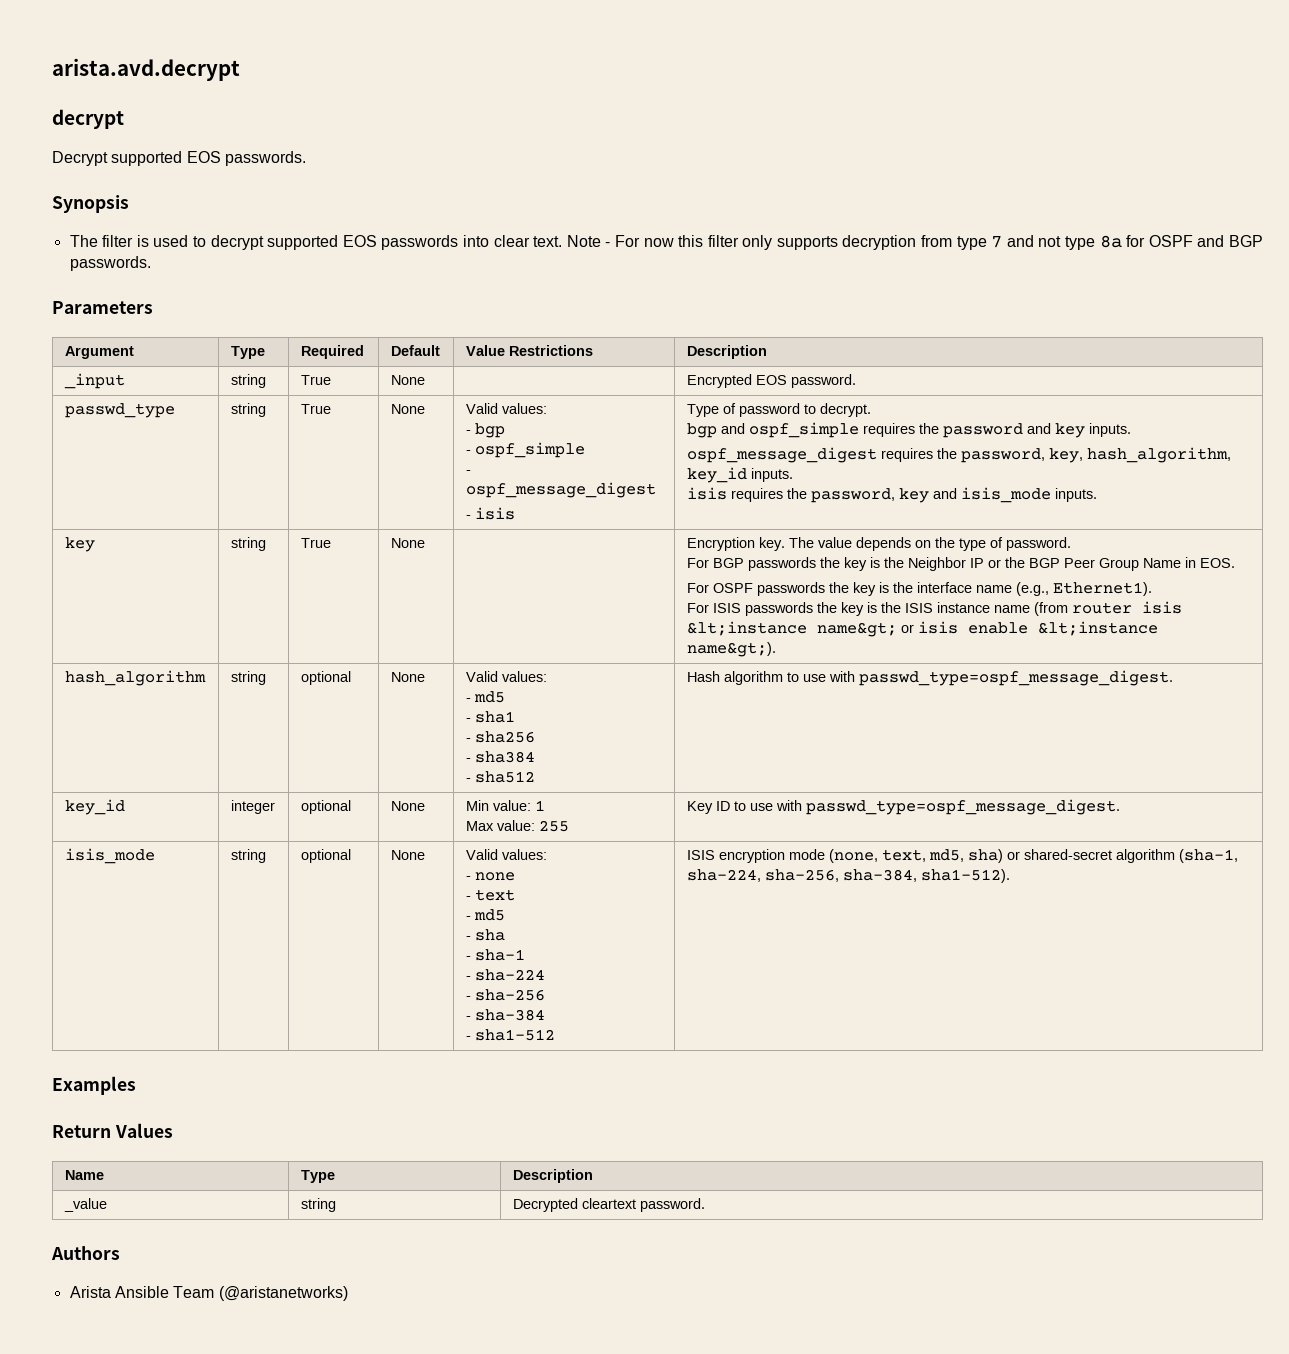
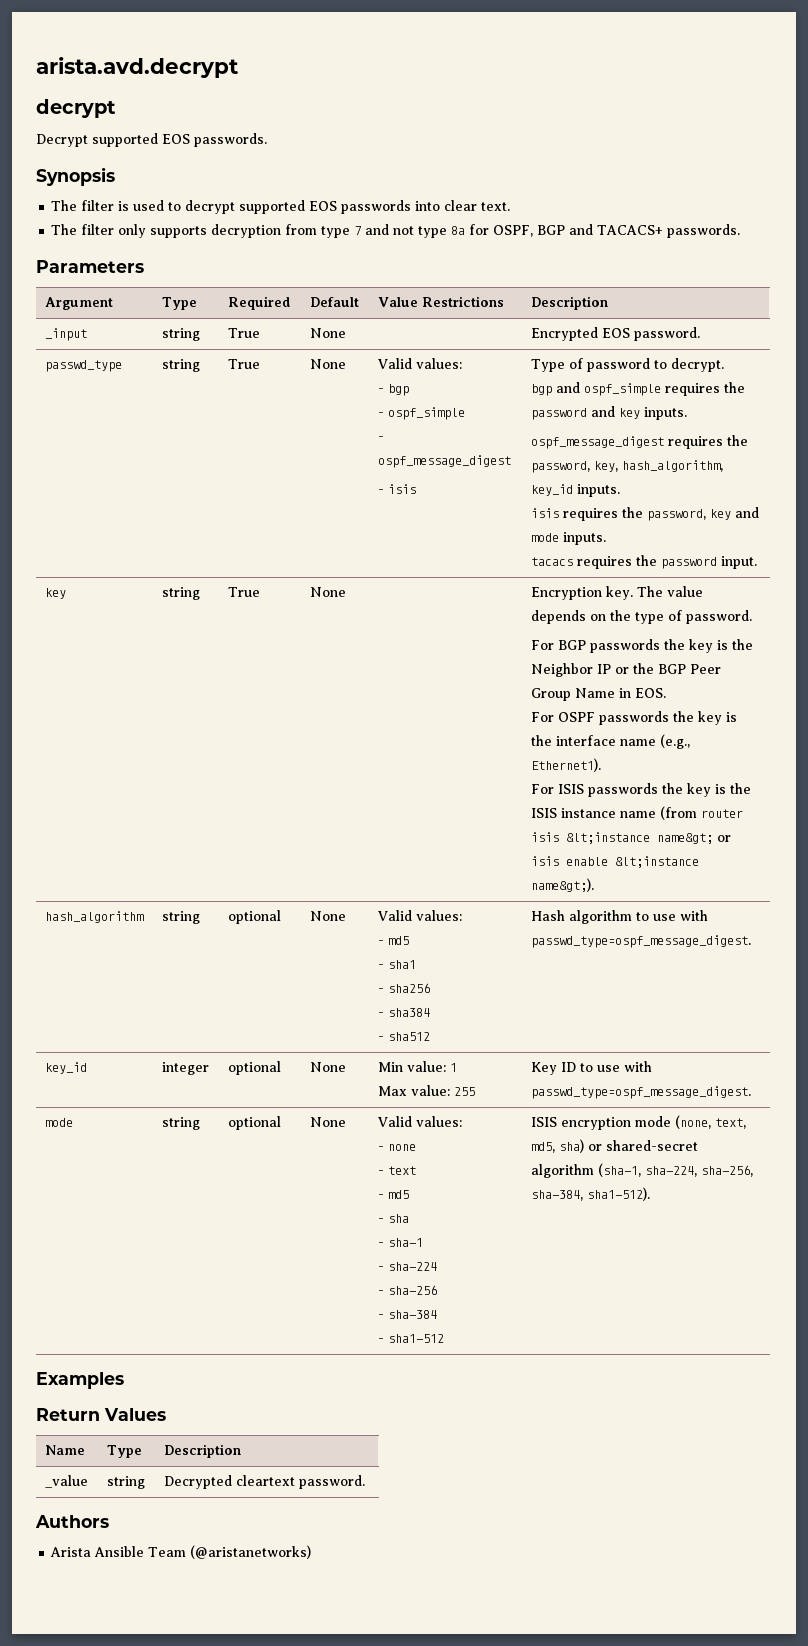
[566,235,704,247] Note - For now this -> [51,224,78,235] // The
[1148,235,1263,247] OSPF and BGP -> [493,224,664,237] OSPF, BGP and TACACS+
[960,487,1097,503] isis_mode inputs. -> [531,532,607,545] [531,555,758,569] mode inputs. // tacacs requires the password input.
[64,848,155,864] isis_mode -> [45,1118,74,1127] mode

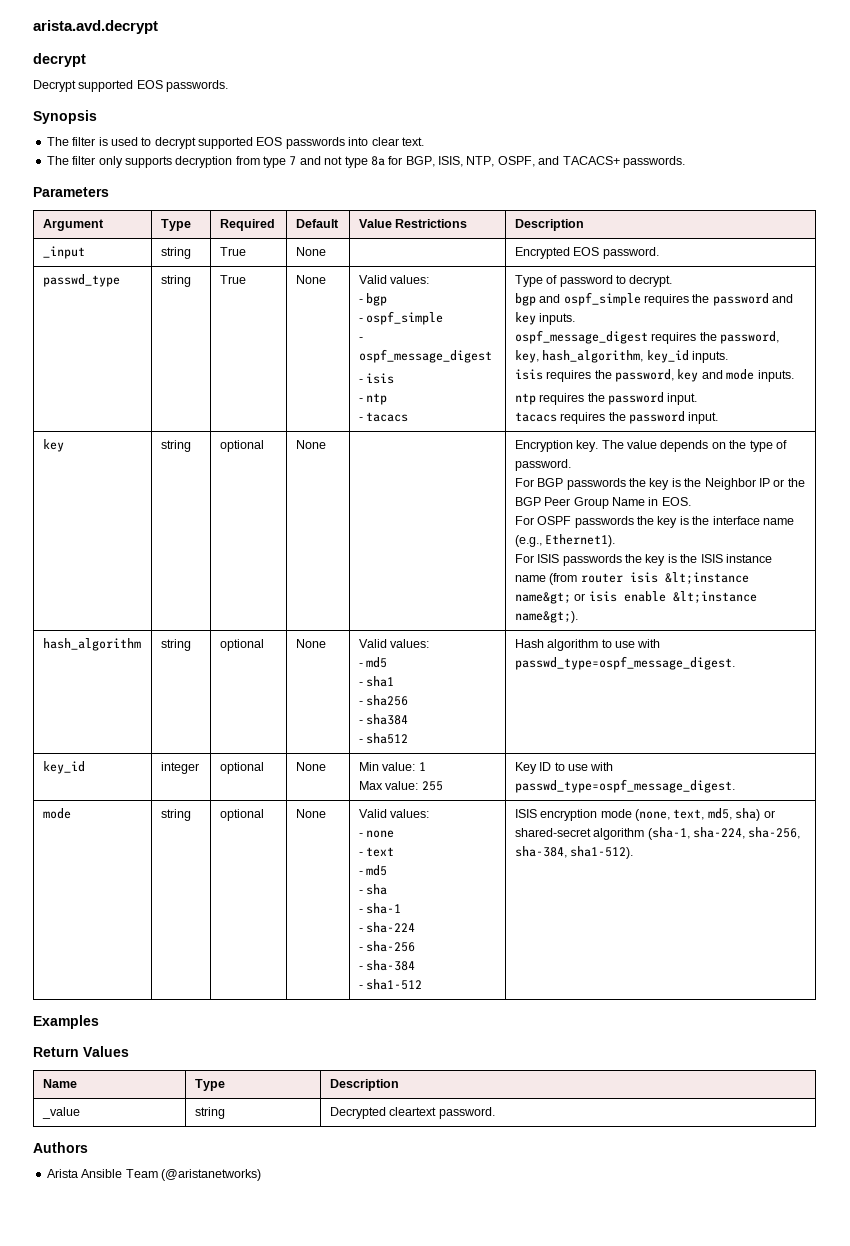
[493,225,566,237] OSPF, BGP -> [405,156,535,167] BGP, ISIS, NTP, OSPF,
(417, 489) none -> [358,393,388,405] [358,412,409,422] // - ntp // - tacacs
(607, 538) none -> [514,392,698,405] // ntp requires the password input.
[228,587,261,597] True -> [219,440,264,452] optional

